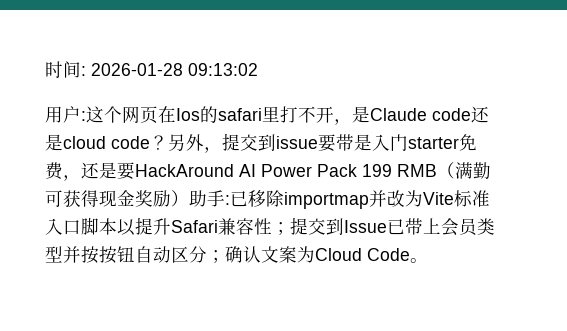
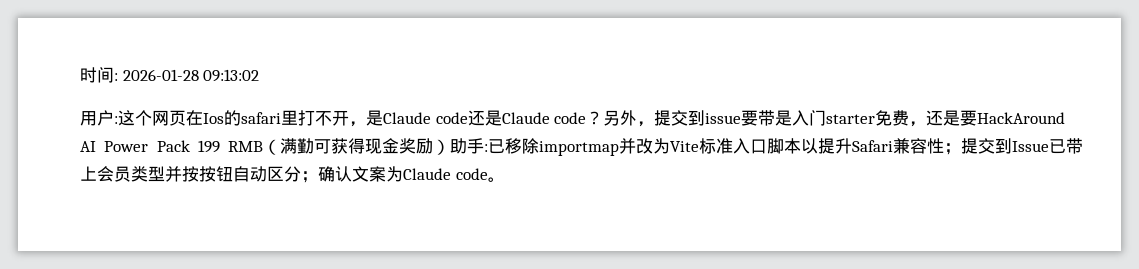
[63,136,106,149] cloud -> [501,112,550,124] Claude
[315,248,410,261] Cloud Code -> [403,168,488,180] Claude code

